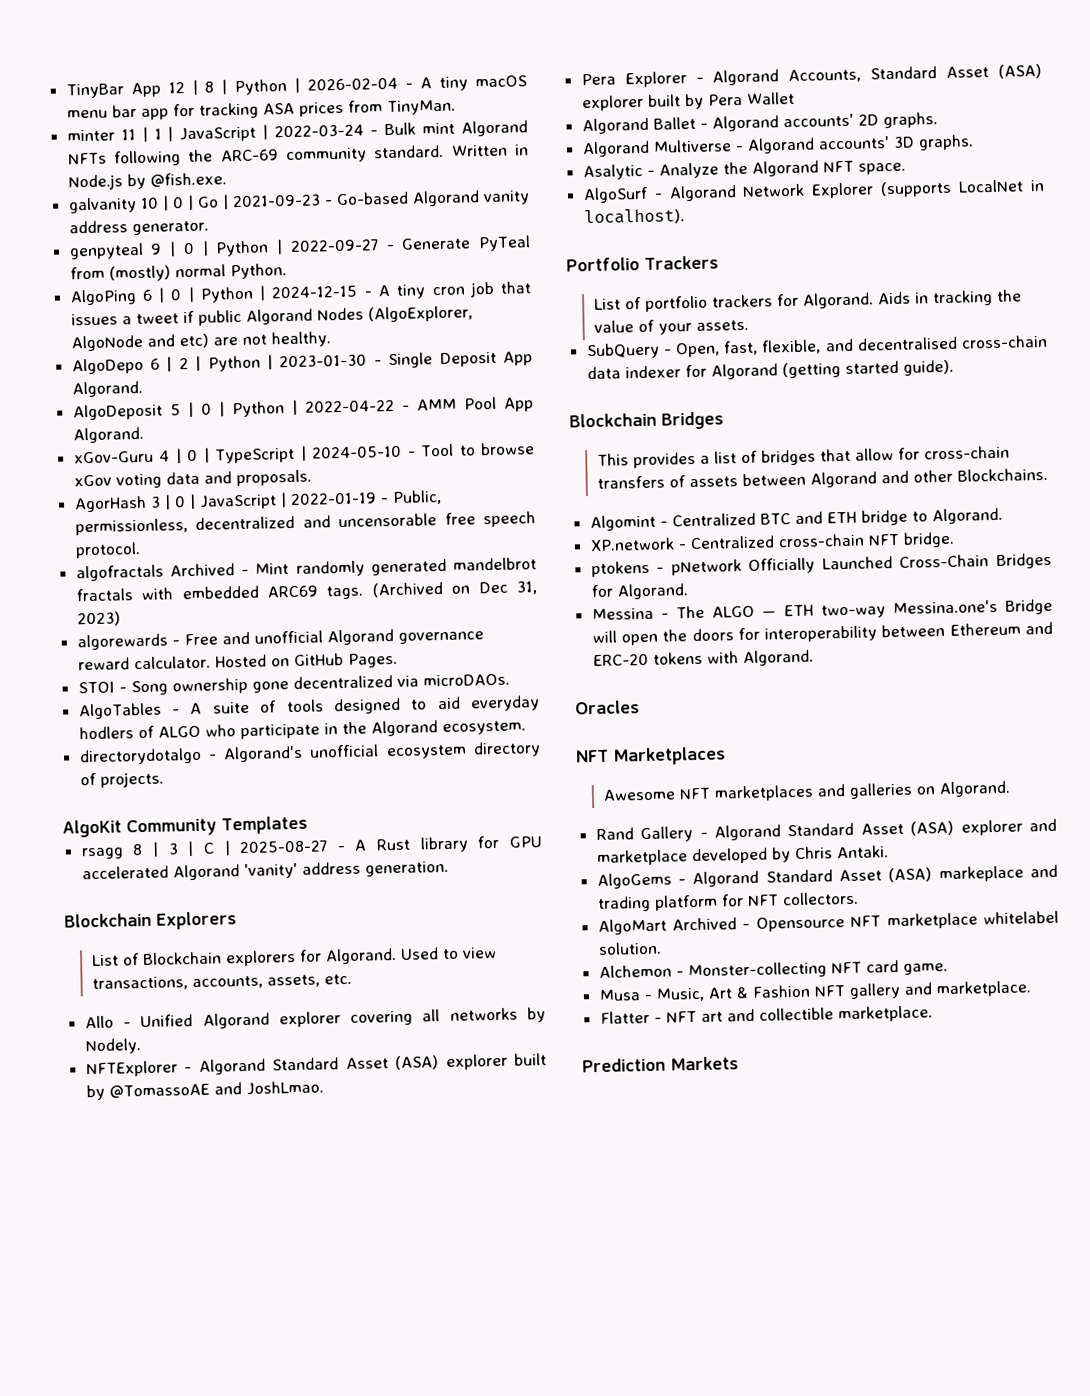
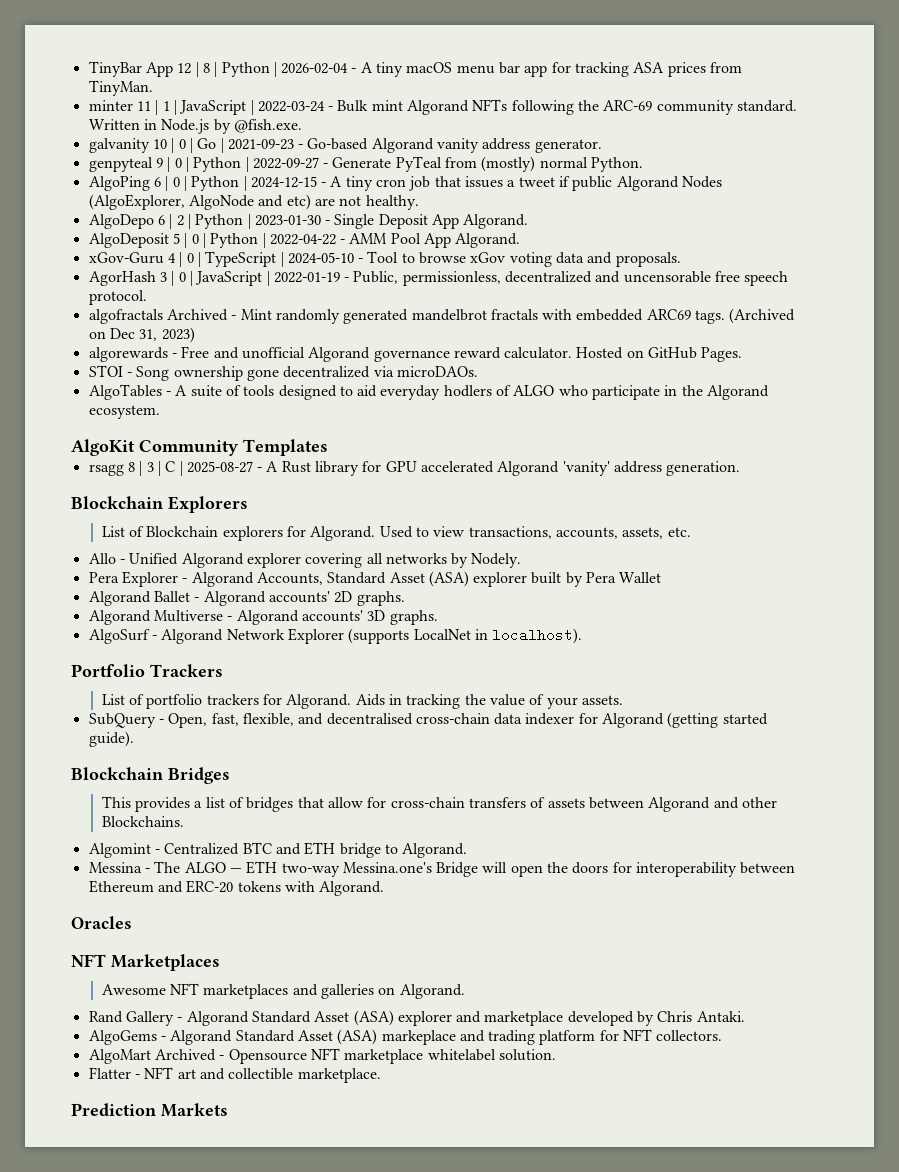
[78,741,541,766] [79,771,164,788] // directorydotalgo - Algorand's unofficial ecosystem directory of projects. -> (160, 412) none
[85,1053,547,1078] [85,1080,324,1101] // NFTExplorer - Algorand Standard Asset (ASA) explorer built by @TomassoAE and JoshLmao. -> (522, 560) none
[582,160,906,181] // Asalytic - Analyze the Algorand NFT space. -> (438, 617) none
[589,531,955,552] [590,552,1052,578] [590,583,689,600] // XP.network - Centralized cross-chain NFT bridge. // ptokens - pNetwork Officially Launched Cross-Chain Bridges for Algorand. -> (468, 850) none
[598,960,948,980] [598,980,1032,1002] // Alchemon - Monster-collecting NFT card game. // Musa - Music, Art & Fashion NFT gallery and marketplace. -> (556, 1055) none

